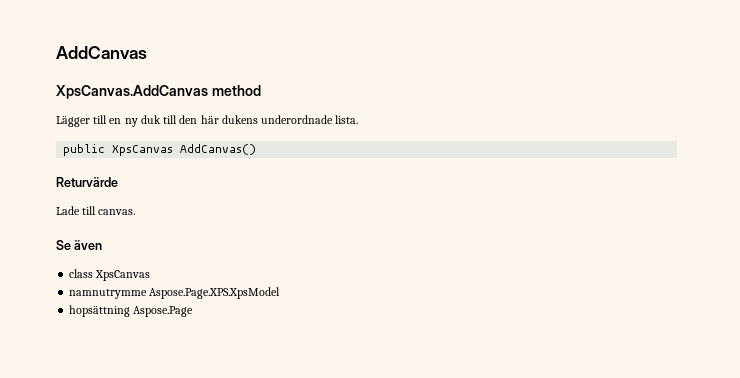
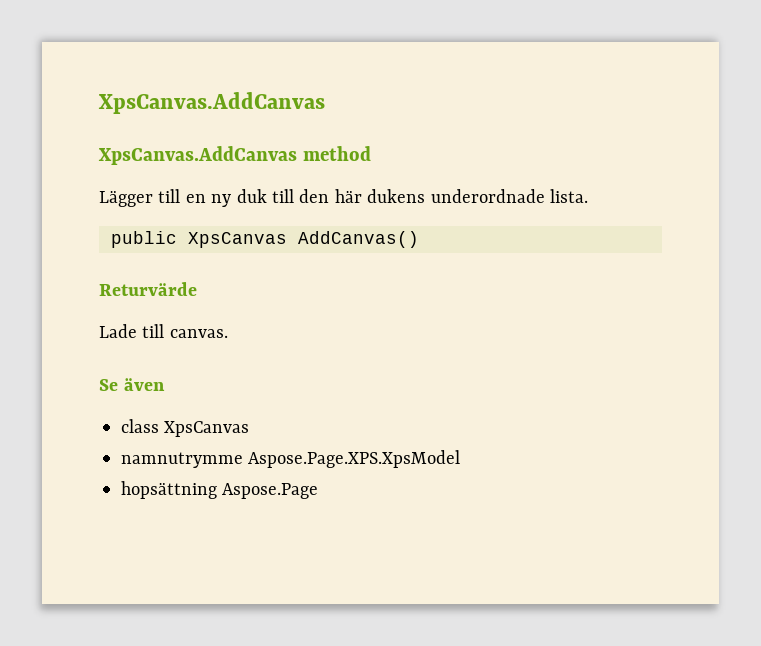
[56,46,147,59] AddCanvas -> [98,92,325,114] XpsCanvas.AddCanvas

